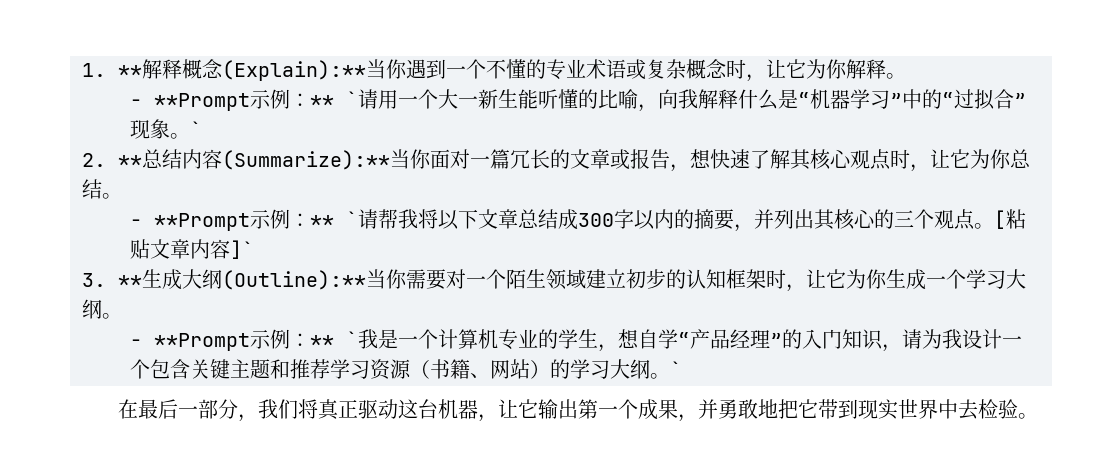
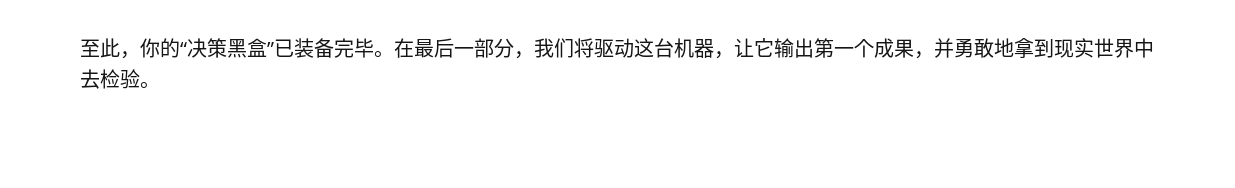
[82,59,906,82] [130,89,1026,112] [130,119,202,139] [82,149,1031,172] [82,179,122,199] [130,209,1026,232] [130,239,254,259] [82,269,1026,292] [82,299,122,319] [130,329,1022,352] [130,359,682,380] 1. **解释概念(Explain):**当你遇到一个不懂的专业术语或复杂概念时，让它为你解释。 // - **Prompt示例：** `请用一个大一新生能听懂的比喻，向我解释什么是“机器学习”中的“过拟合”现象。` // 2. **总结内容(Summarize):**当你面对一篇冗长的文章或报告，想快速了解其核心观点时，让它为你总结。 // - **Prompt示例：** `请帮我将以下文章总结成300字以内的摘要，并列出其核心的三个观点。[粘贴文章内容]` // 3. **生成大纲(Outline):**当你需要对一个陌生领域建立初步的认知框架时，让它为你生成一个学习大纲。 // - **Prompt示例：** `我是一个计算机专业的学生，想自学“产品经理”的入门知识，请为我设计一个包含关键主题和推荐学习资源（书籍、网站）的学习大纲。` // -> [80,38,394,59] 至此，你的“决策黑盒”已装备完毕。
[318,399,359,420] 真正 -> (594, 48) none
[778,399,839,419] 把它带 -> [1014,38,1034,59] 拿

